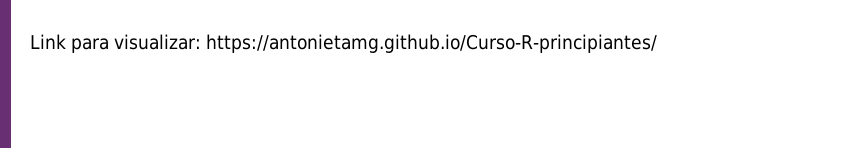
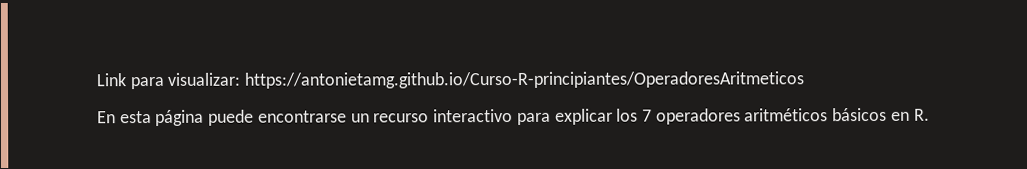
[206,34,658,53] https://antonietamg.github.io/Curso-R-principiantes/ -> [244,71,806,89] [97,107,930,127] https://antonietamg.github.io/Curso-R-principiantes/OperadoresAritmeticos // En esta página puede encontrarse un recurso interactivo para explicar los 7 operadores aritméticos básicos en R.

